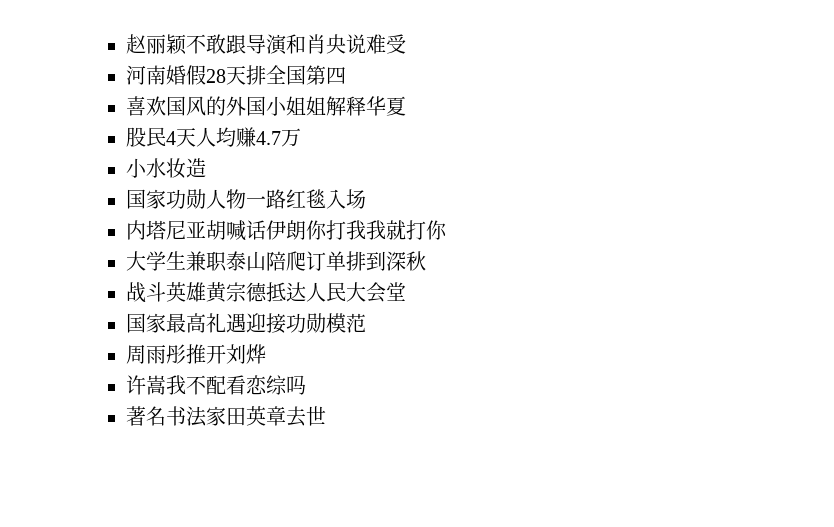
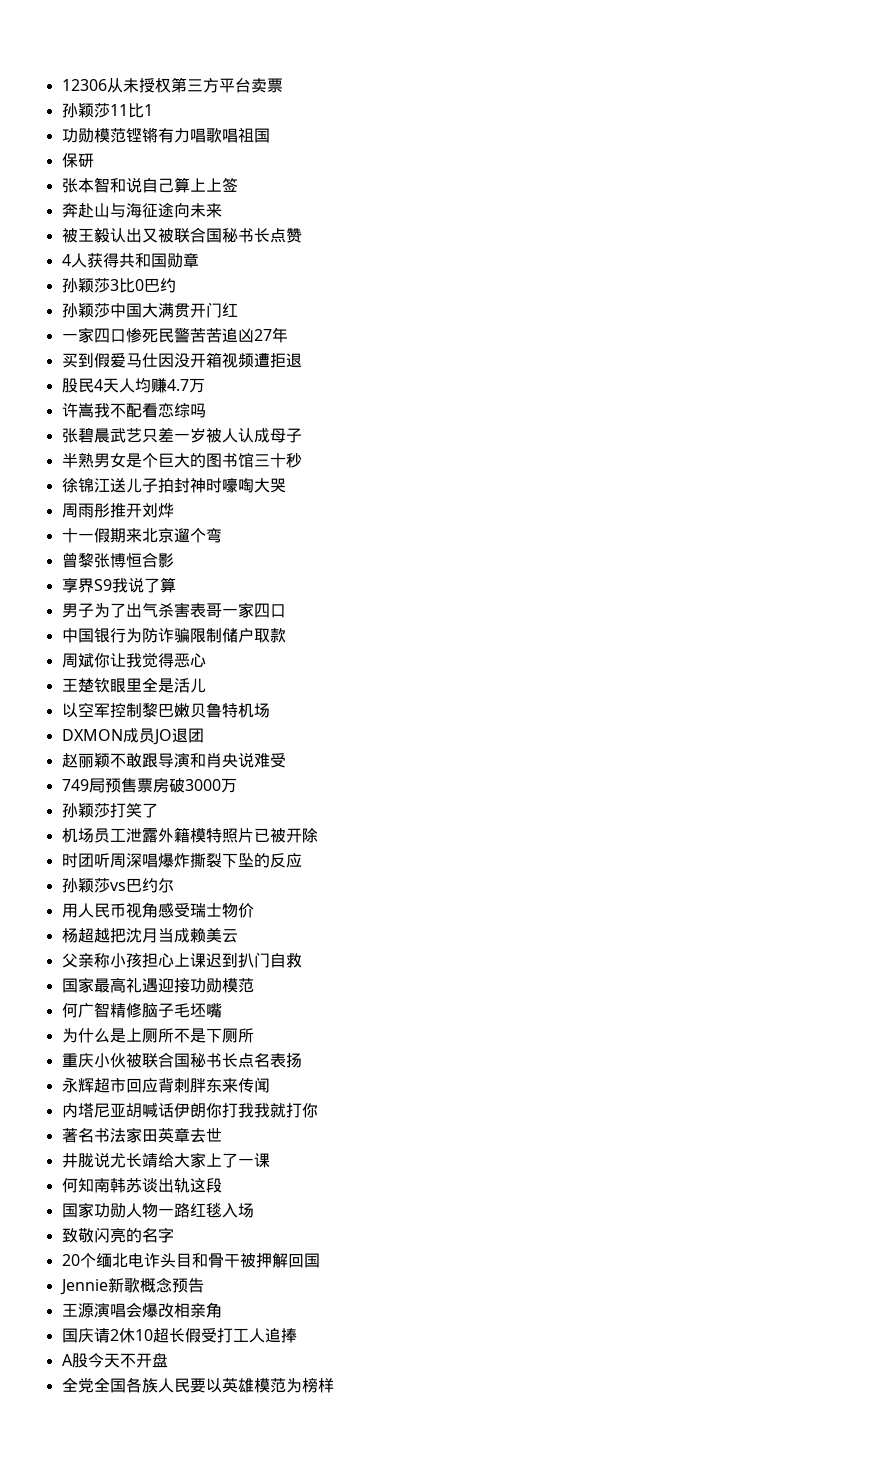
(126, 44) none -> [61,77,283,93] [61,103,153,118] [61,127,270,143] [61,153,94,168] [61,177,238,193] [61,202,222,218] [61,227,302,243] [61,253,199,268] [61,278,176,293] [61,302,238,318] [61,327,288,343] [61,352,302,368] [61,378,205,393] [61,402,206,418] [61,427,302,443] [61,452,302,468] [61,477,286,493] [61,503,174,518] [61,528,222,543] [61,552,174,568] [61,577,176,593] [61,602,286,618] [61,628,286,643] [61,652,206,668] [61,677,206,693] [61,702,270,718] [61,728,204,745] 12306从未授权第三方平台卖票 // 孙颖莎11比1 // 功勋模范铿锵有力唱歌唱祖国 // 保研 // 张本智和说自己算上上签 // 奔赴山与海征途向未来 // 被王毅认出又被联合国秘书长点赞 // 4人获得共和国勋章 // 孙颖莎3比0巴约 // 孙颖莎中国大满贯开门红 // 一家四口惨死民警苦苦追凶27年 // 买到假爱马仕因没开箱视频遭拒退 // 股民4天人均赚4.7万 // 许嵩我不配看恋综吗 // 张碧晨武艺只差一岁被人认成母子 // 半熟男女是个巨大的图书馆三十秒 // 徐锦江送儿子拍封神时嚎啕大哭 // 周雨彤推开刘烨 // 十一假期来北京遛个弯 // 曾黎张博恒合影 // 享界S9我说了算 // 男子为了出气杀害表哥一家四口 // 中国银行为防诈骗限制储户取款 // 周斌你让我觉得恶心 // 王楚钦眼里全是活儿 // 以空军控制黎巴嫩贝鲁特机场 // DXMON成员JO退团 //
[126,65,346,85] [126,96,406,116] [126,127,301,147] [126,158,206,179] [126,189,366,209] 河南婚假28天排全国第四 // 喜欢国风的外国小姐姐解释华夏 // 股民4天人均赚4.7万 // 小水妆造 // 国家功勋人物一路红毯入场 -> [61,777,237,793] [61,802,158,818] [61,827,318,843] [61,853,302,868] [61,878,174,893] [61,902,254,918] [61,928,238,943] [61,952,302,968] [61,977,254,993] [61,1002,222,1018] [61,1028,254,1043] [61,1052,302,1068] [61,1077,270,1093] 749局预售票房破3000万 // 孙颖莎打笑了 // 机场员工泄露外籍模特照片已被开除 // 时团听周深唱爆炸撕裂下坠的反应 // 孙颖莎vs巴约尔 // 用人民币视角感受瑞士物价 // 杨超越把沈月当成赖美云 // 父亲称小孩担心上课迟到扒门自救 // 国家最高礼遇迎接功勋模范 // 何广智精修脑子毛坯嘴 // 为什么是上厕所不是下厕所 // 重庆小伙被联合国秘书长点名表扬 // 永辉超市回应背刺胖东来传闻
[126,251,426,272] [126,282,406,303] [126,313,366,334] [126,344,266,364] [126,375,306,395] // 大学生兼职泰山陪爬订单排到深秋 // 战斗英雄黄宗德抵达人民大会堂 // 国家最高礼遇迎接功勋模范 // 周雨彤推开刘烨 // 许嵩我不配看恋综吗 -> (318, 1110) none
(326, 416) none -> [61,1152,270,1168] [61,1178,222,1193] [61,1202,254,1218] [61,1227,174,1243] [61,1253,320,1268] [59,1277,204,1295] [61,1302,222,1318] [61,1328,297,1343] [61,1353,168,1368] [61,1377,334,1393] // 井胧说尤长靖给大家上了一课 // 何知南韩苏谈出轨这段 // 国家功勋人物一路红毯入场 // 致敬闪亮的名字 // 20个缅北电诈头目和骨干被押解回国 // Jennie新歌概念预告 // 王源演唱会爆改相亲角 // 国庆请2休10超长假受打工人追捧 // A股今天不开盘 // 全党全国各族人民要以英雄模范为榜样

